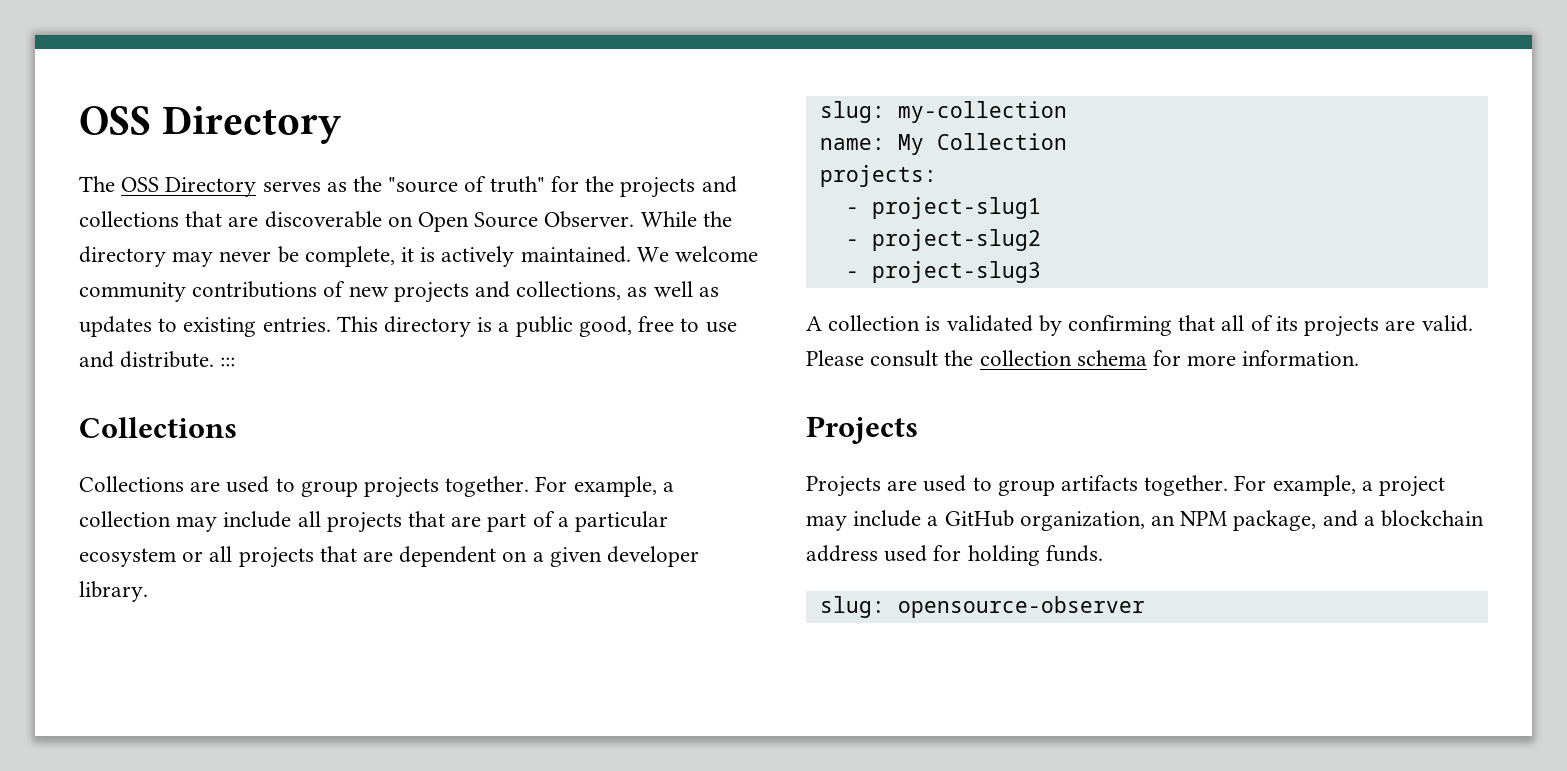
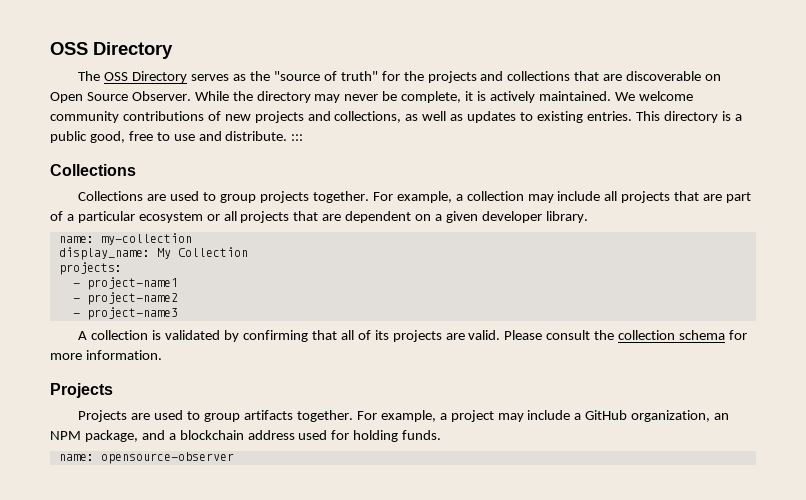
[819,101,885,123] slug: -> [58,236,94,243] name:
[819,138,885,150] name: -> [58,247,150,260] display_name:
[871,197,1041,219] [845,229,1041,251] [845,261,1041,283] project-slug1 // - project-slug2 // - project-slug3 -> [86,277,178,290] [72,292,178,305] [72,307,178,320] project-name1 // - project-name2 // - project-name3
[819,596,885,618] slug: -> [58,454,94,461] name:

